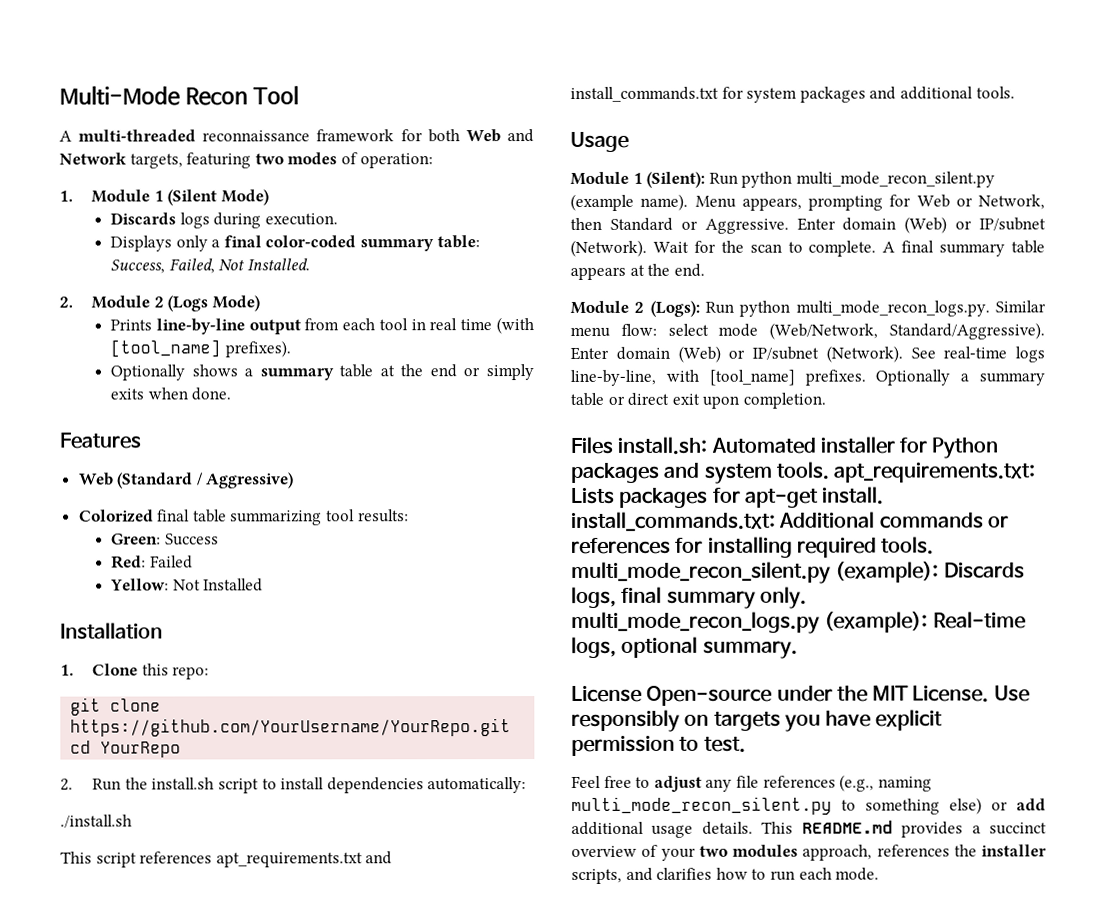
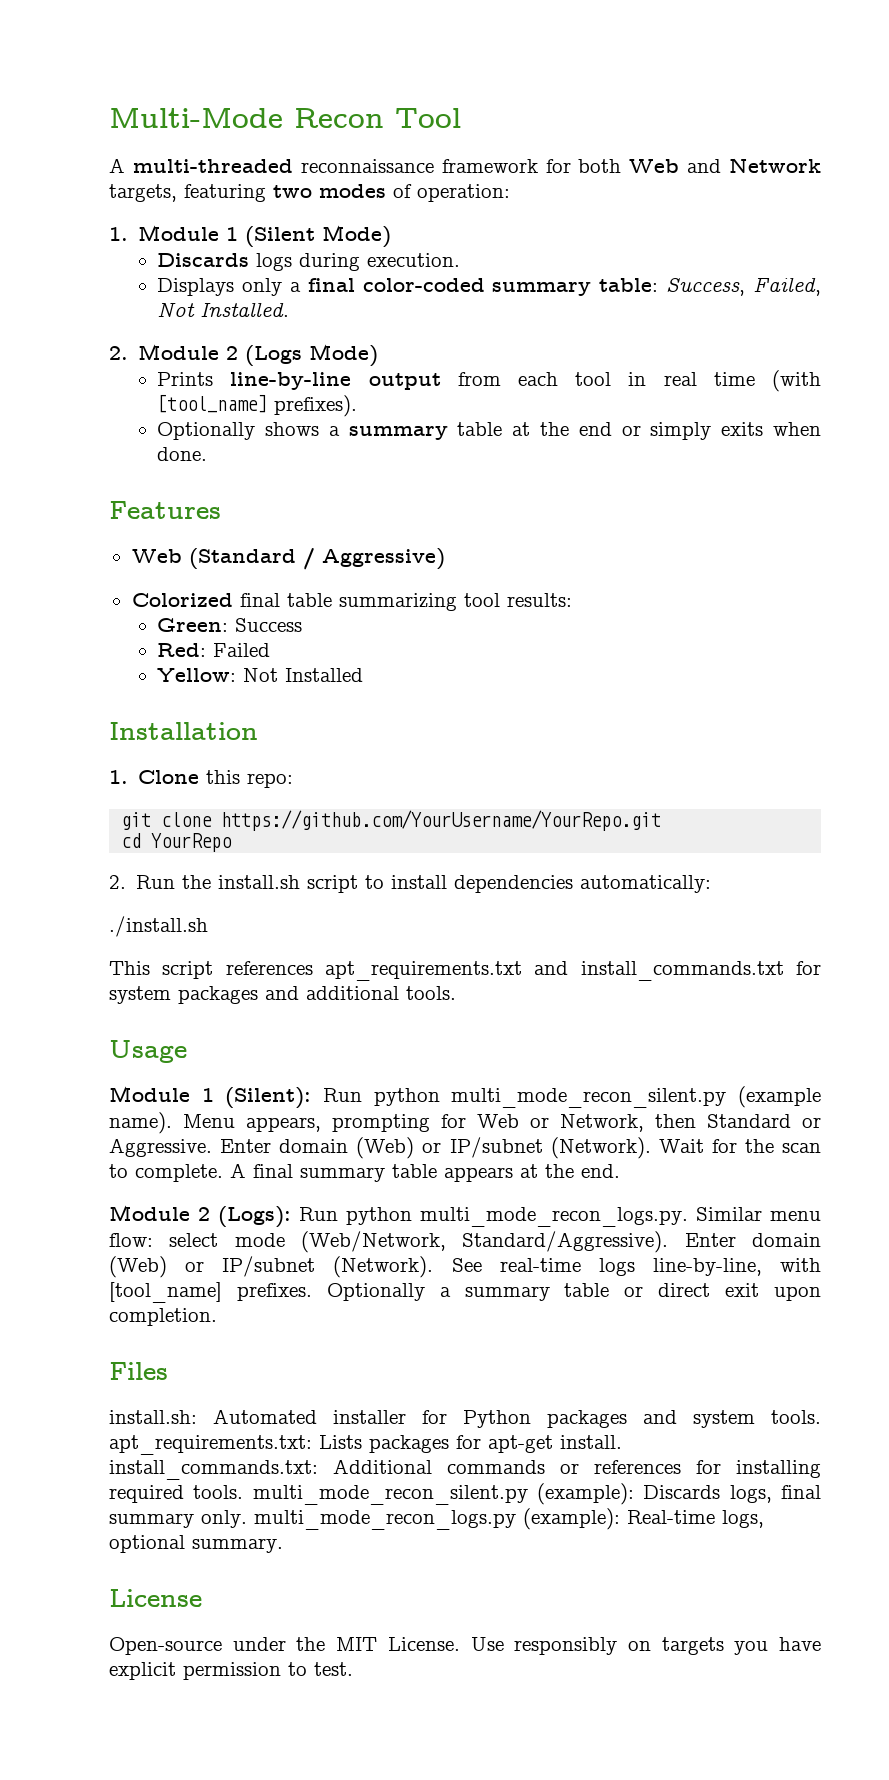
(613, 445) none -> (168, 1371) //
(642, 693) none -> (202, 1598) //
[571,774,932,792] [571,796,1046,815] [571,820,1047,838] [571,844,1047,861] [571,867,880,884] // Feel free to adjust any file references (e.g., naming multi_mode_recon_silent.py to something else) or add additional usage details. This README.md provides a succinct overview of your two modules approach, references the installer scripts, and clarifies how to run each mode. -> (353, 1669) none

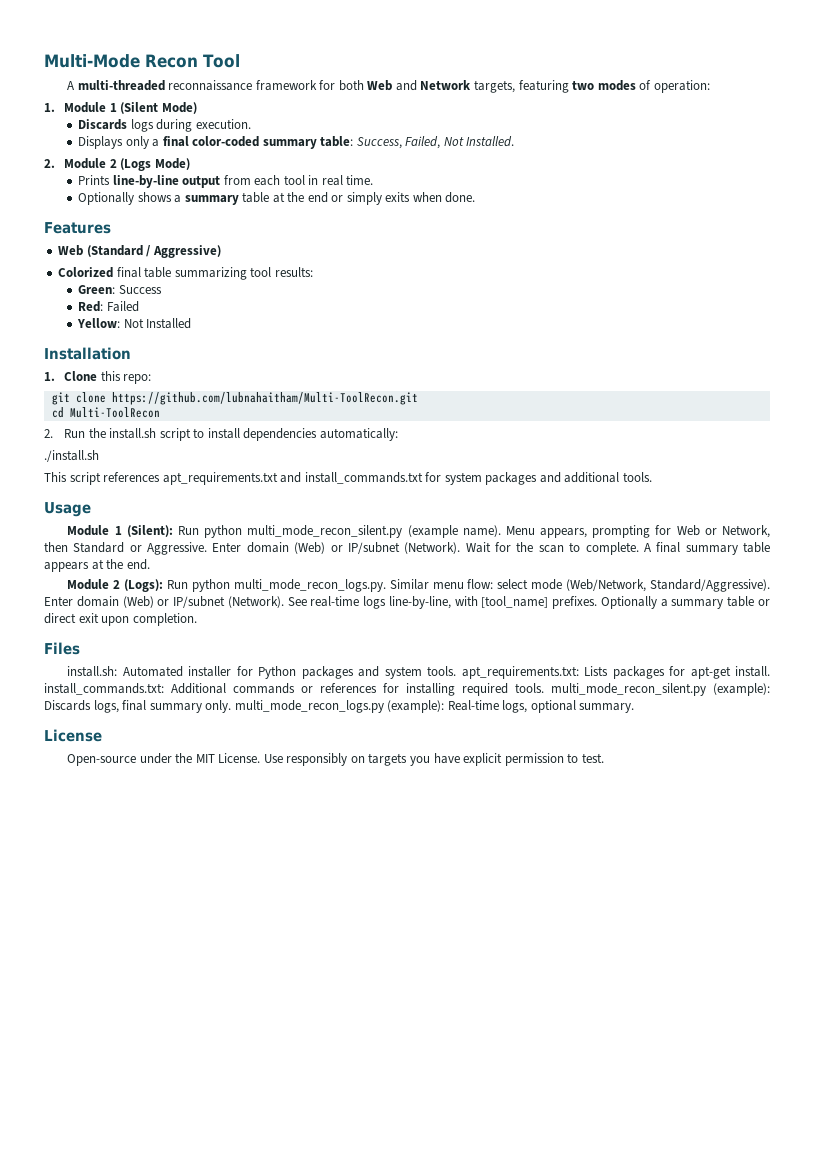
[713,370,821,392] [157,394,358,417] time (with [tool_name] prefixes). -> [346,175,374,185] time.
[221,810,662,831] https://github.com/YourUsername/YourRepo.git -> [111,392,418,405] https://github.com/lubnahaitham/Multi-ToolRecon.git
[151,833,233,852] YourRepo -> [69,407,160,418] Multi-ToolRecon

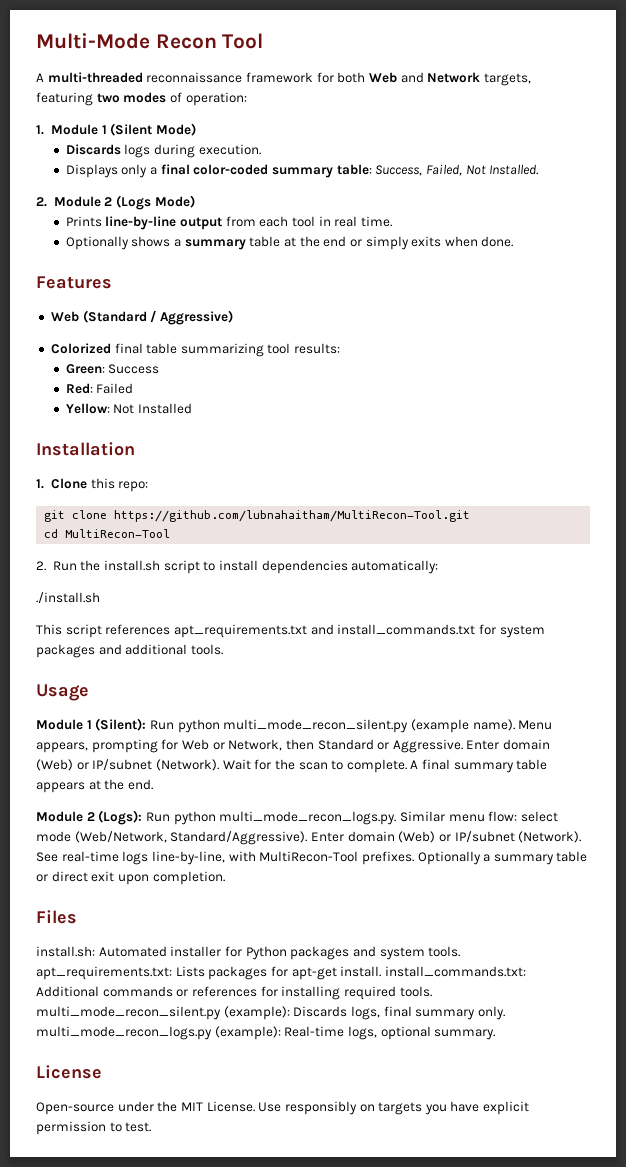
[111,392,418,405] https://github.com/lubnahaitham/Multi-ToolRecon.git -> [114,510,471,522] https://github.com/lubnahaitham/MultiRecon-Tool.git
[69,407,160,418] Multi-ToolRecon -> [65,529,171,538] MultiRecon-Tool
[481,596,549,608] [tool_name] -> [259,851,359,862] MultiRecon-Tool

